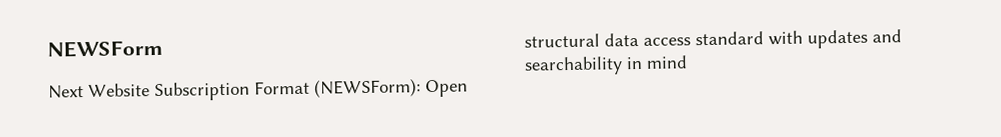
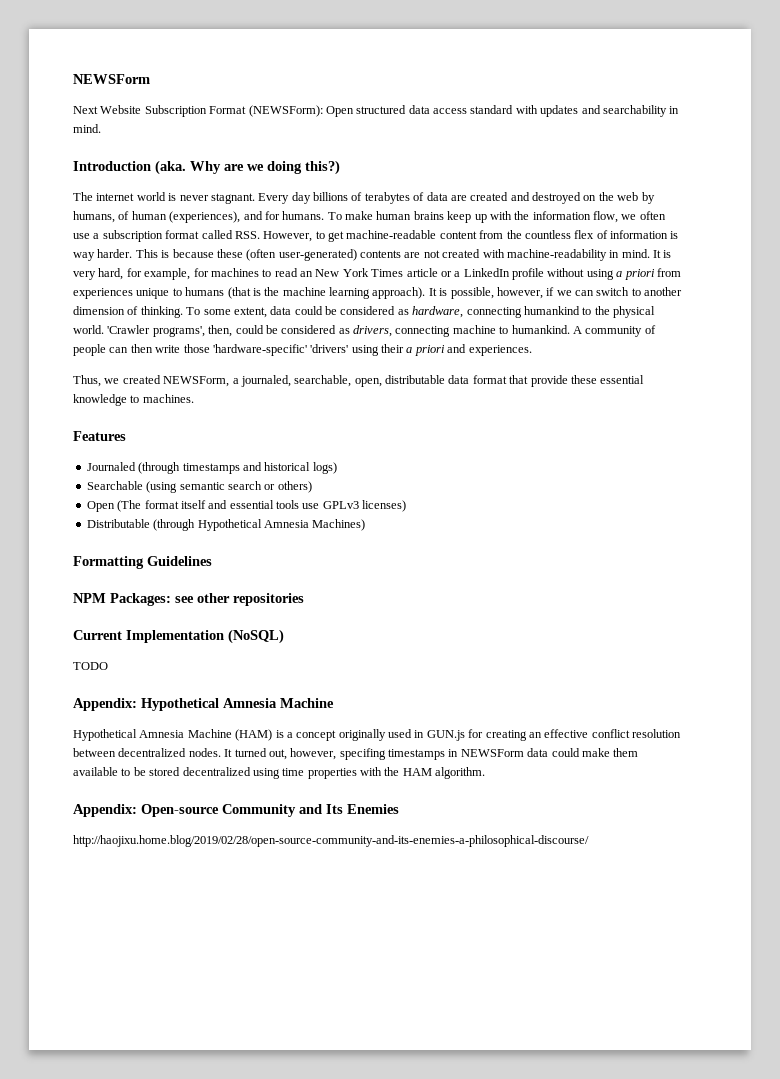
[524,33,600,48] structural -> [356,105,407,114] structured
[646,55,688,69] mind -> [73,124,101,133] [73,160,340,175] [73,192,655,204] [73,211,666,223] [73,230,679,242] [73,249,672,261] [73,268,681,280] [73,287,683,299] [73,306,655,318] [73,325,656,337] [73,344,532,356] [73,375,645,387] [73,394,194,406] [73,431,126,441] [86,462,337,474] [86,481,312,493] [86,500,407,512] [86,519,366,531] [73,556,212,569] [73,593,304,606] [73,629,284,644] [73,662,108,670] [73,698,334,711] [73,729,681,741] [73,748,639,760] [73,767,486,779] [73,804,399,817] [73,835,589,847] mind. // Introduction (aka. Why are we doing this?) // The internet world is never stagnant. Every day billions of terabytes of data are created and destroyed on the web by humans, of human (experiences), and for humans. To make human brains keep up with the information flow, we often use a subscription format called RSS. However, to get machine-readable content from the countless flex of information is way harder. This is because these (often user-generated) contents are not created with machine-readability in mind. It is very hard, for example, for machines to read an New York Times article or a LinkedIn profile without using a priori from experiences unique to humans (that is the machine learning approach). It is possible, however, if we can switch to another dimension of thinking. To some extent, data could be considered as hardware, connecting humankind to the physical world. 'Crawler programs', then, could be considered as drivers, connecting machine to humankind. A community of people can then write those 'hardware-specific' 'drivers' using their a priori and experiences. // Thus, we created NEWSForm, a journaled, searchable, open, distributable data format that provide these essential knowledge to machines. // Features // Journaled (through timestamps and historical logs) // Searchable (using semantic search or others) // Open (The format itself and essential tools use GPLv3 licenses) // Distributable (through Hypothetical Amnesia Machines) // Formatting Guidelines // NPM Packages: see other repositories // Current Implementation (NoSQL) // TODO // Appendix: Hypothetical Amnesia Machine // Hypothetical Amnesia Machine (HAM) is a concept originally used in GUN.js for creating an effective conflict resolution between decentralized nodes. It turned out, however, specifing timestamps in NEWSForm data could make them available to be stored decentralized using time properties with the HAM algorithm. // Appendix: Open-source Community and Its Enemies // http://haojixu.home.blog/2019/02/28/open-source-community-and-its-enemies-a-philosophical-discourse/

